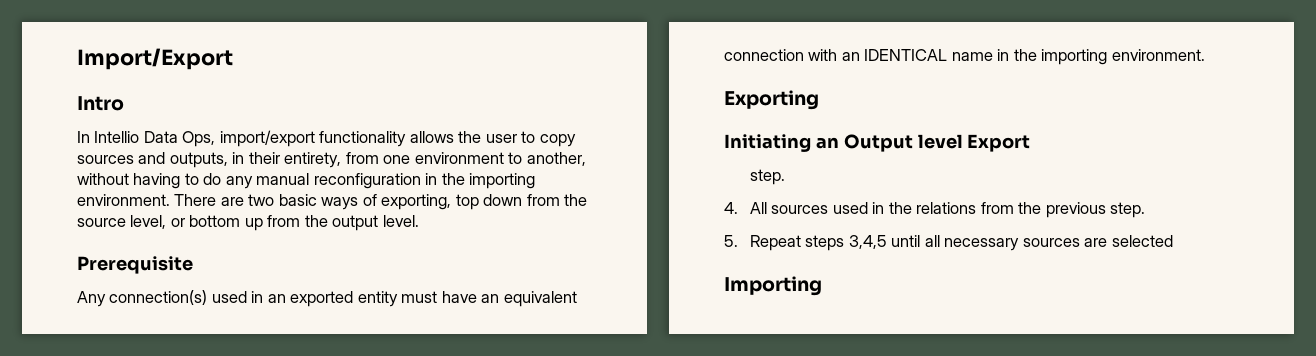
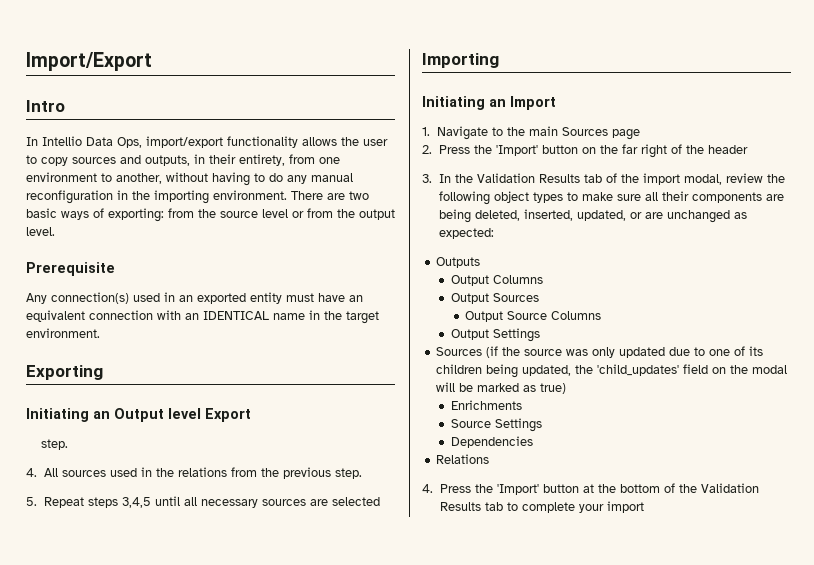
[381,194,588,210] [77,215,263,231] exporting, top down from the source level, or bottom up -> [108,208,304,222] exporting: from the source level or
[1041,49,1108,65] importing -> [346,311,379,324] target
(822, 286) none -> [422,96,556,110] [422,126,640,140] [422,144,748,158] [422,173,785,185] [438,191,784,205] [438,209,747,223] [438,228,494,239] [436,257,481,268] [450,275,543,286] [450,293,539,304] [465,311,602,322] [450,328,540,342] [436,346,764,358] [436,364,788,378] [436,382,567,394] [450,400,522,410] [450,418,542,432] [450,436,533,448] [436,454,490,464] [422,483,759,495] [439,501,644,513] // Initiating an Import // 1. Navigate to the main Sources page // 2. Press the 'Import' button on the far right of the header // 3. In the Validation Results tab of the import modal, review the following object types to make sure all their components are being deleted, inserted, updated, or are unchanged as expected: // Outputs // Output Columns // Output Sources // Output Source Columns // Output Settings // Sources (if the source was only updated due to one of its children being updated, the 'child_updates' field on the modal will be marked as true) // Enrichments // Source Settings // Dependencies // Relations // 4. Press the 'Import' button at the bottom of the Validation Results tab to complete your import

